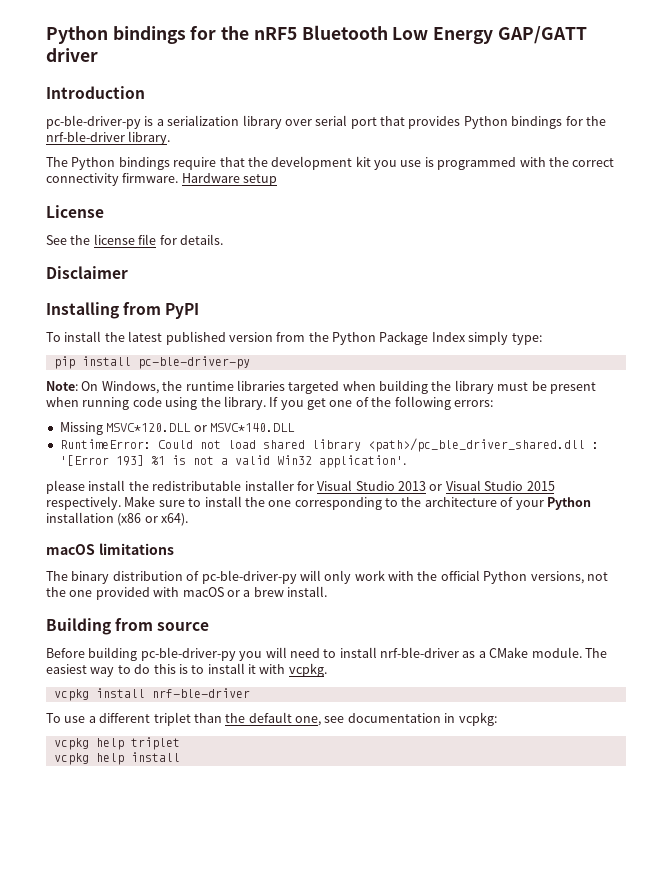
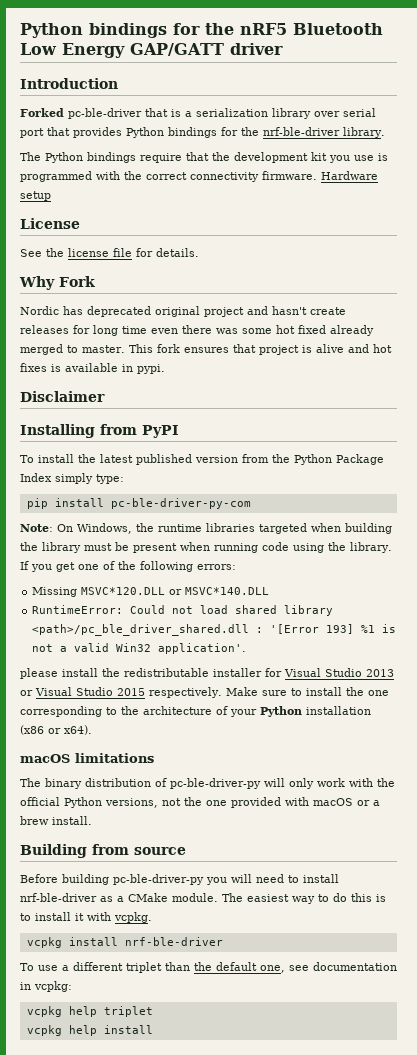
[46,115,141,129] pc-ble-driver-py -> [20,108,168,119] Forked pc-ble-driver that
(223, 239) none -> [19,276,95,290] [20,306,346,317] [20,325,374,336] [20,344,392,355] [20,363,165,374] // Why Fork // Nordic has deprecated original project and hasn't create releases for long time even there was some hot fixed already merged to master. This fork ensures that project is alive and hot fixes is available in pypi.
[137,356,250,369] pc-ble-driver-py -> [110,498,251,509] pc-ble-driver-py-com

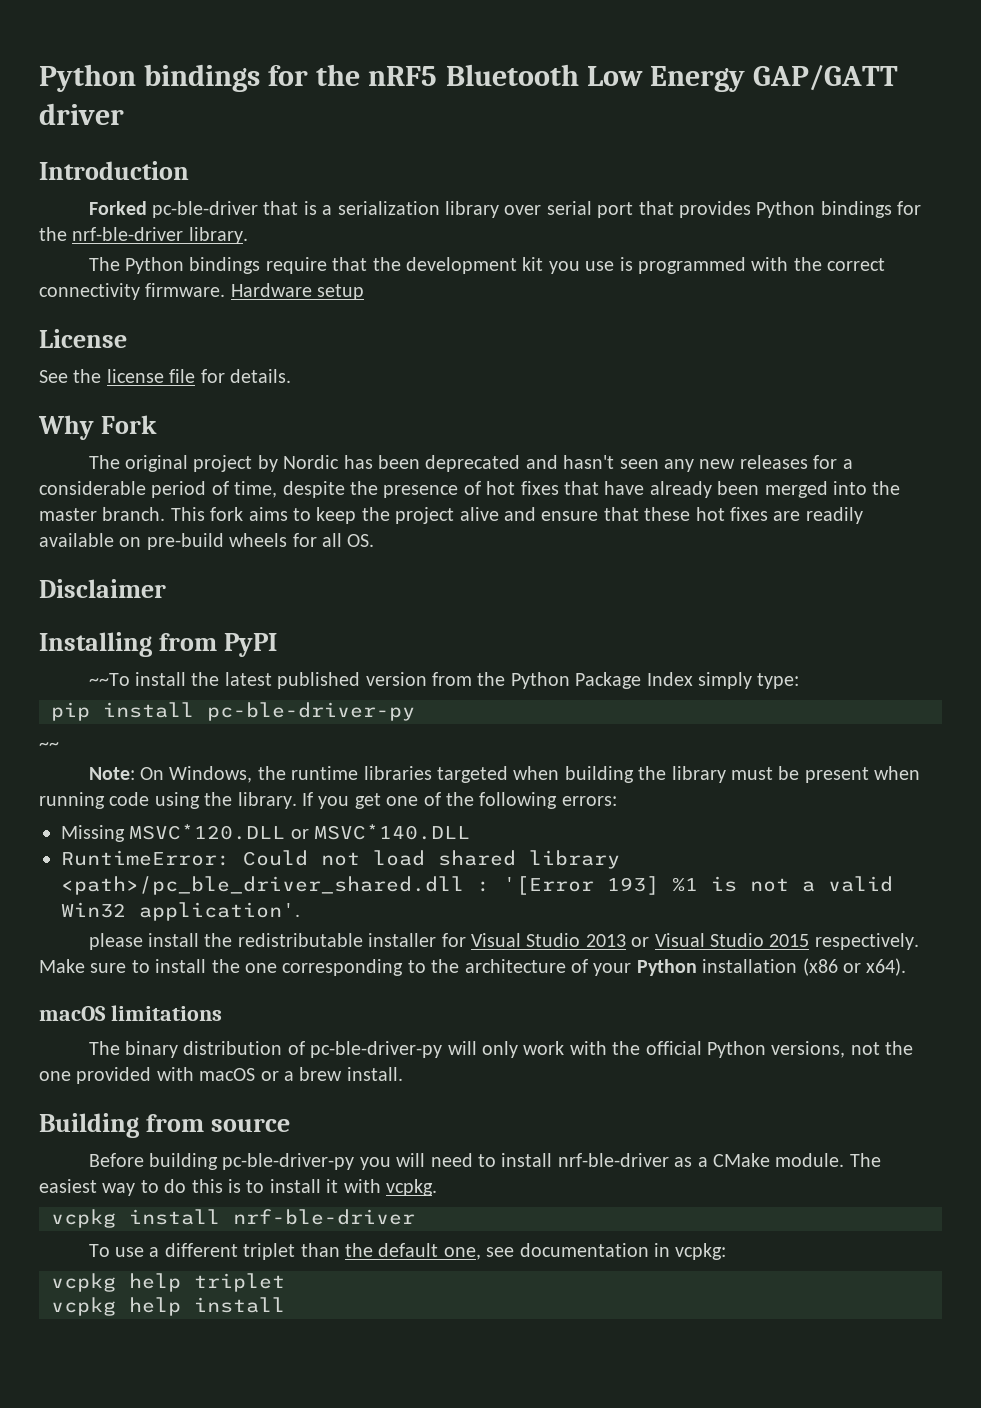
[20,306,346,317] [20,325,374,336] [20,344,392,355] [20,363,165,374] Nordic has deprecated original project and hasn't create releases for long time even there was some hot fixed already merged to master. This fork ensures that project is alive and hot fixes is available in pypi. -> [88,455,853,472] [39,481,901,498] [39,507,863,524] [39,533,375,550] The original project by Nordic has been deprecated and hasn't seen any new releases for a considerable period of time, despite the presence of hot fixes that have already been merged into the master branch. This fork aims to keep the project alive and ensure that these hot fixes are readily available on pre-build wheels for all OS.
[20,455,34,463] To -> [88,673,130,686] ~~To
[110,498,251,509] pc-ble-driver-py-com -> [207,702,415,721] [39,742,59,750] pc-ble-driver-py // ~~

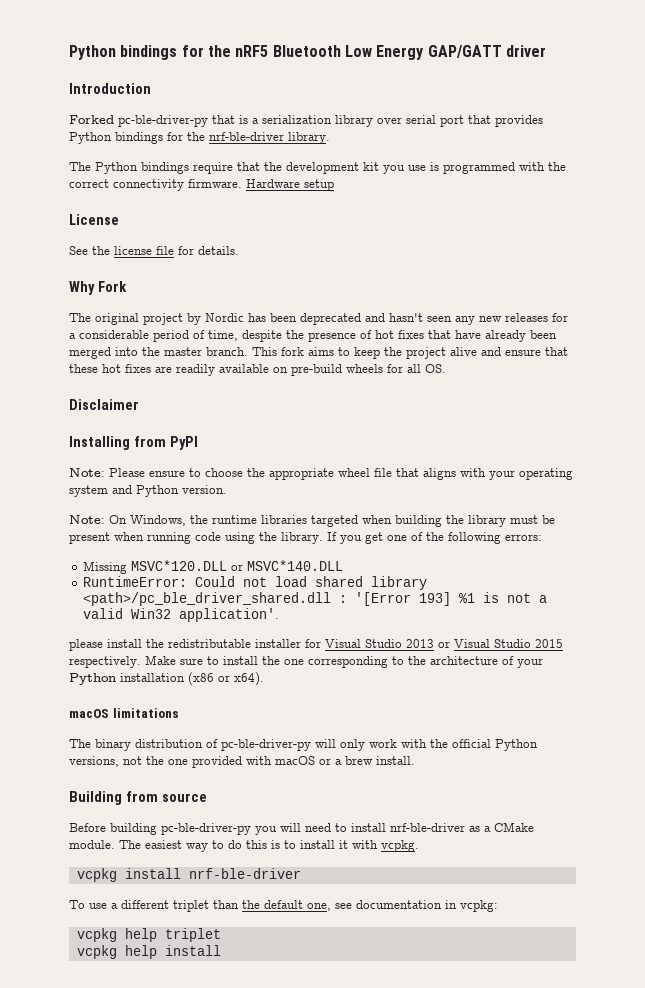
[152,201,259,218] pc-ble-driver -> [118,115,208,127] pc-ble-driver-py
[88,672,800,689] [51,702,415,721] [39,742,59,750] ~~To install the latest published version from the Python Package Index simply type: // pip install pc-ble-driver-py // ~~ -> [69,468,573,480] [69,485,227,497] Note: Please ensure to choose the appropriate wheel file that aligns with your operating system and Python version.

